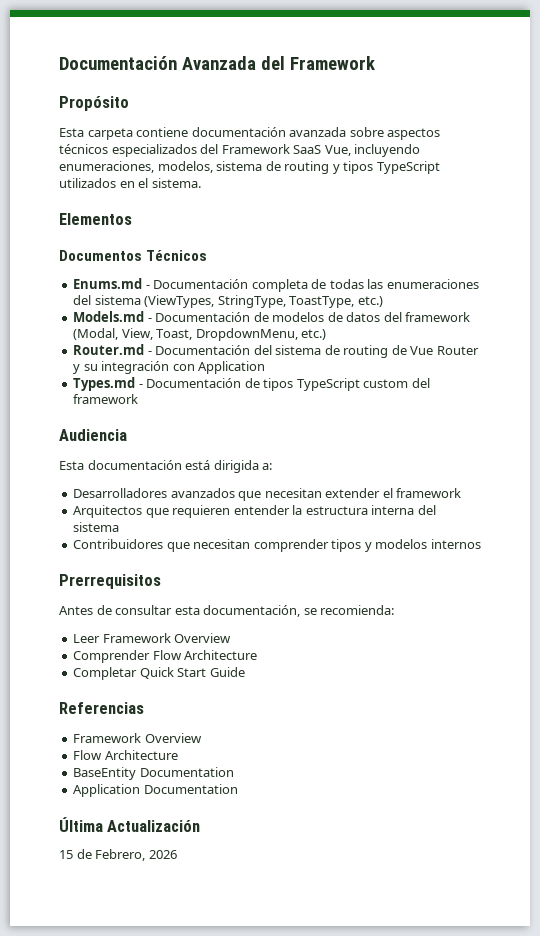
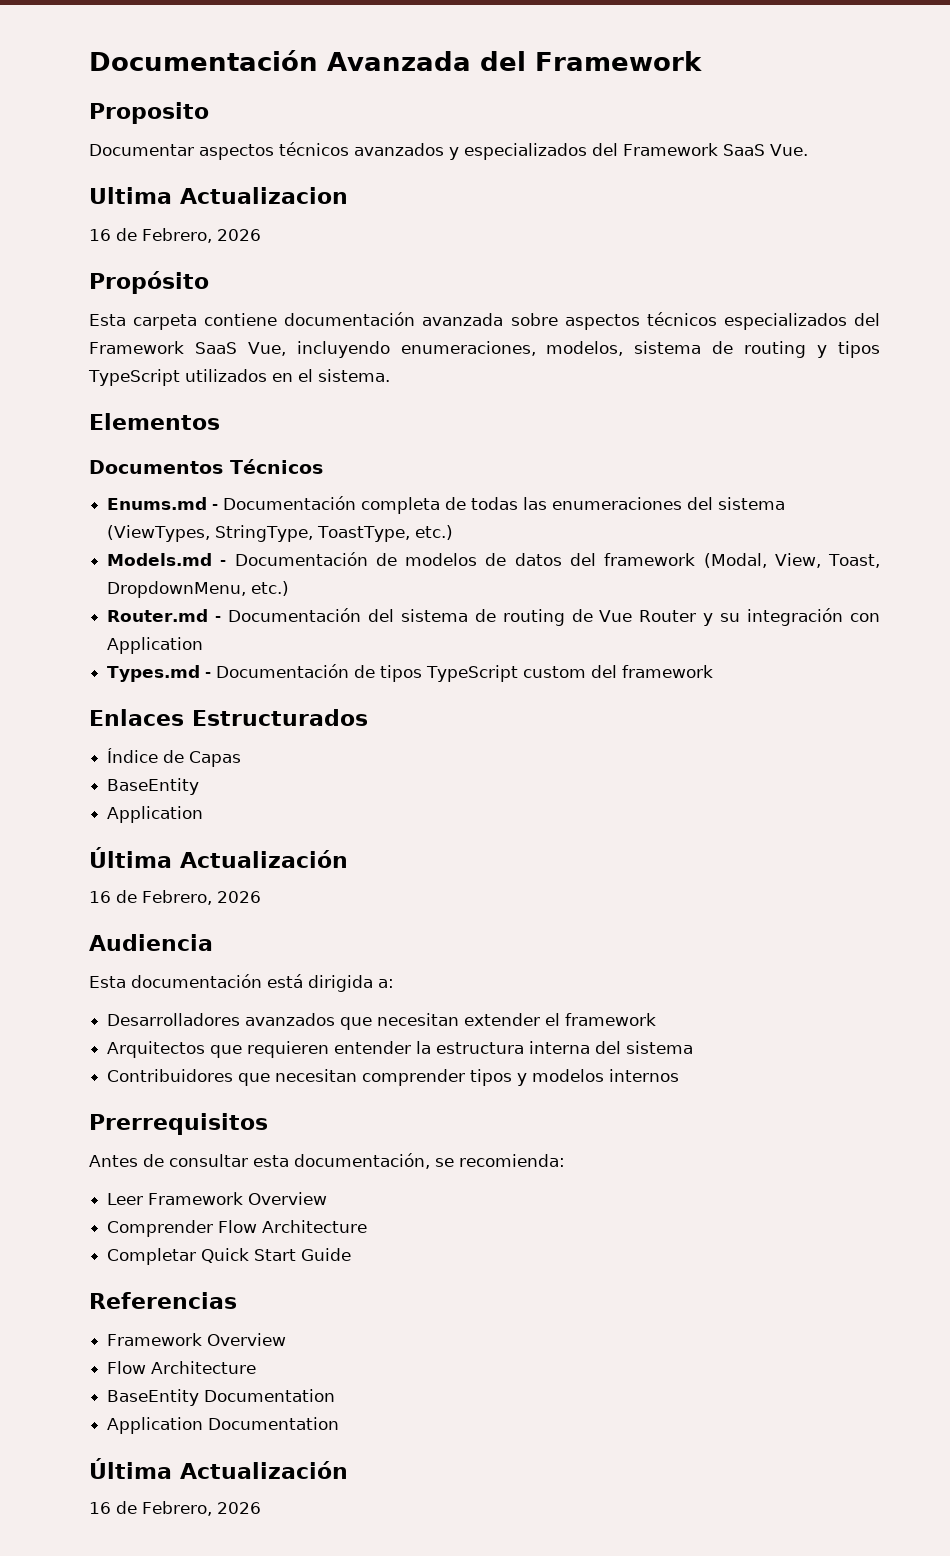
(375, 63) none -> [89,102,209,124] [89,142,808,160] [89,187,348,204] [89,228,261,243] // Proposito // Documentar aspectos técnicos avanzados y especializados del Framework SaaS Vue. // Ultima Actualizacion // 16 de Febrero, 2026
(139, 399) none -> [89,709,368,726] [107,748,242,767] [107,778,200,795] [107,806,204,823] [89,847,348,868] [89,890,261,905] // Enlaces Estructurados // Índice de Capas // BaseEntity // Application // Última Actualización // 16 de Febrero, 2026
[59,850,73,859] 15 -> [89,1502,111,1514] 16

